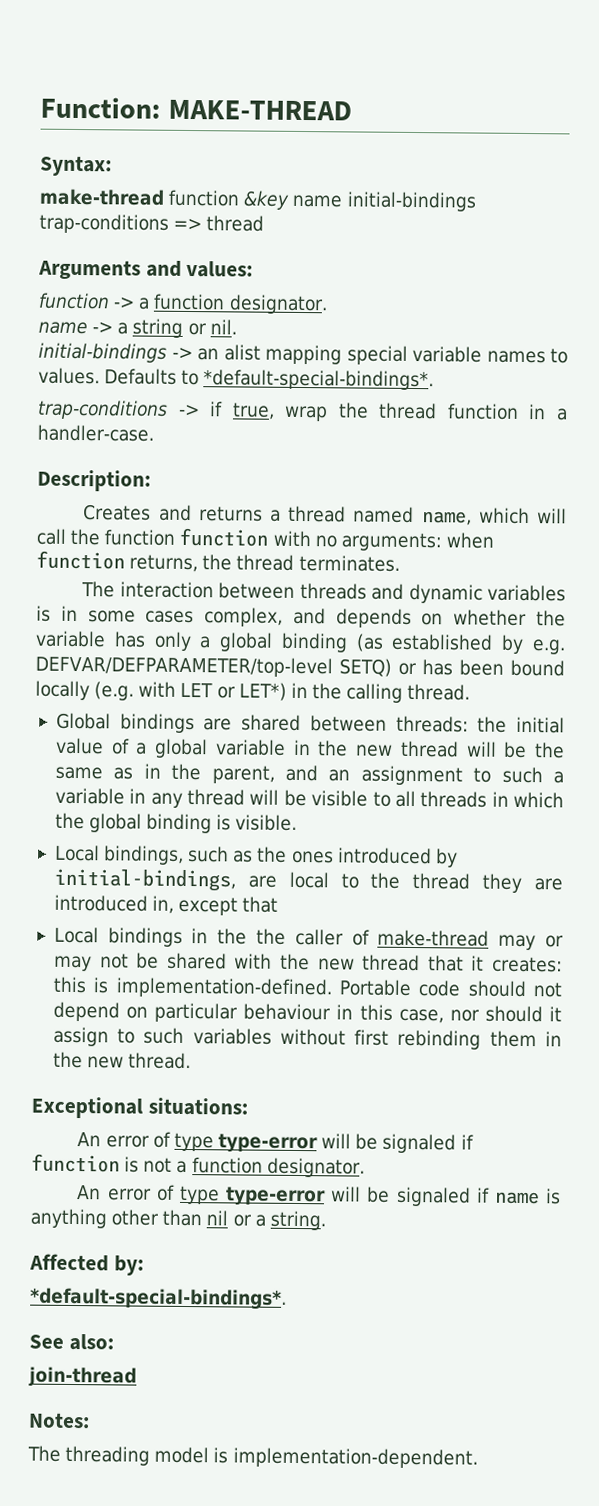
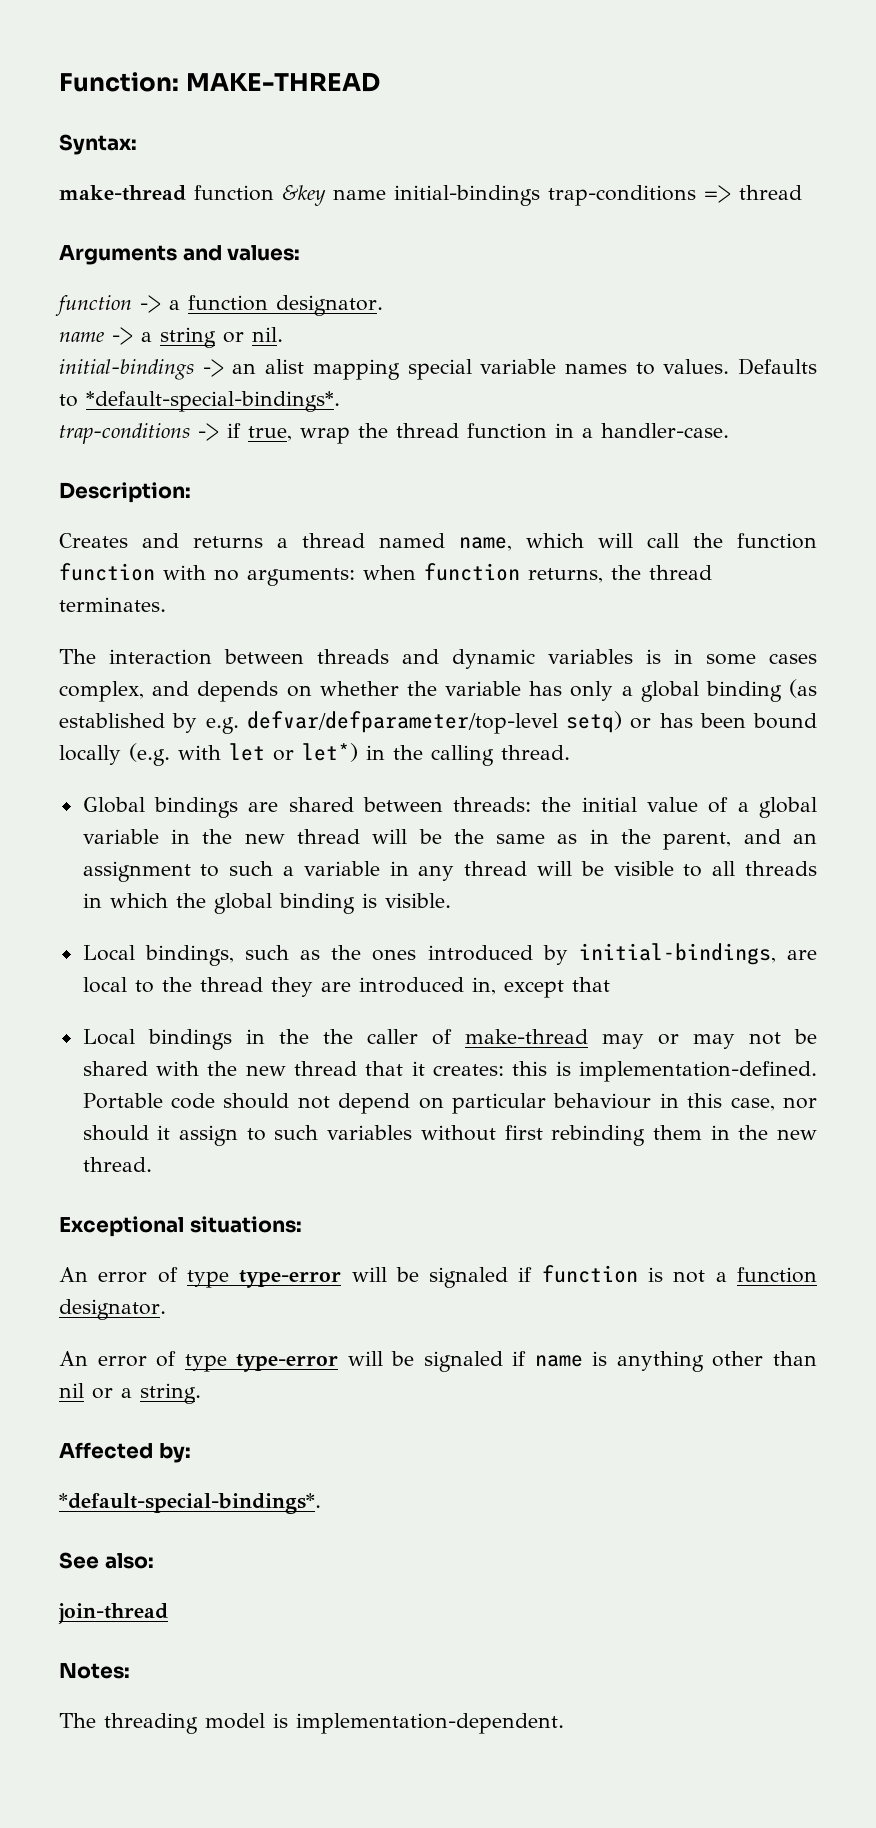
[35,655,392,678] DEFVAR/DEFPARAMETER/top-level SETQ) -> [246,711,622,734] defvar/defparameter/top-level setq)
[180,682,287,701] LET or LET*) -> [229,743,358,762] let or let*)

